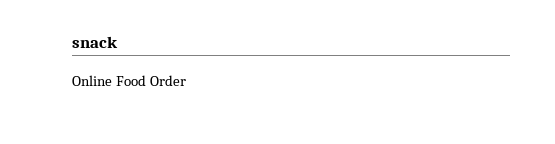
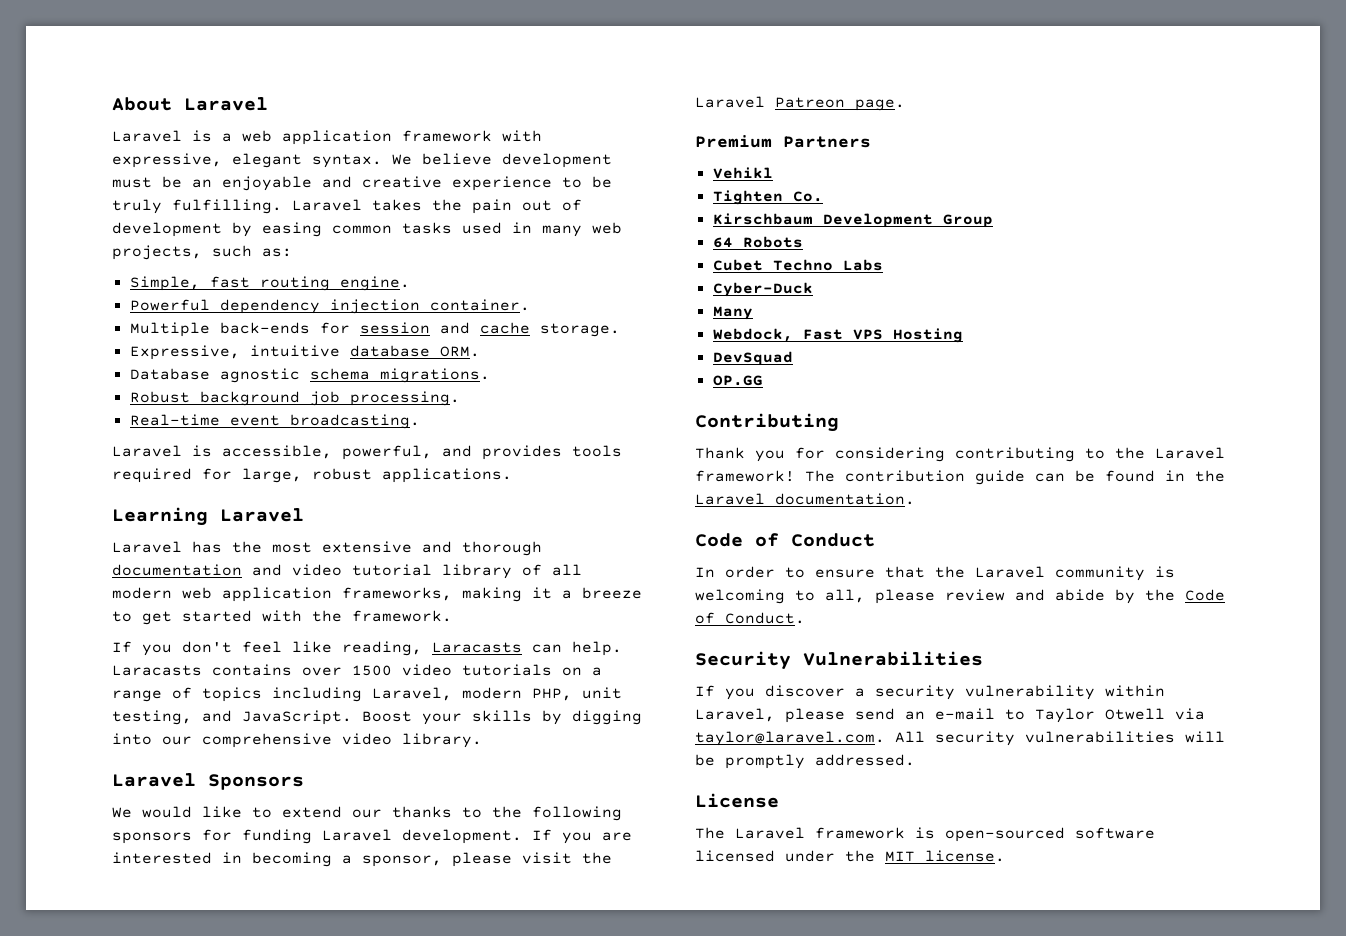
[72,36,118,48] [72,75,186,86] snack // Online Food Order -> [112,97,268,111] [112,130,542,145] [112,153,612,168] [112,176,612,191] [112,199,582,214] [112,222,622,237] [112,245,292,260] [129,276,410,291] [129,299,530,314] [129,322,620,337] [129,345,480,360] [129,368,490,383] [129,391,460,406] [129,414,420,429] [112,445,622,460] [112,468,512,483] [112,507,304,526] [112,541,542,556] [112,564,582,579] [112,587,642,602] [112,610,452,625] [112,641,622,656] [112,664,602,676] [112,687,622,702] [112,710,642,725] [112,733,482,748] [112,773,304,790] [112,806,622,821] [112,829,632,844] [112,852,612,867] [695,96,905,111] [695,135,871,148] [712,167,773,179] [712,190,823,205] [712,213,993,228] [712,236,803,248] [712,259,883,271] [712,282,813,297] [712,306,753,320] [712,328,963,343] [712,351,793,366] [712,375,763,386] [695,413,839,432] [695,447,1225,462] [695,470,1225,485] [695,493,915,505] [695,533,875,547] [695,566,1175,581] [695,589,1225,604] [695,612,805,624] [695,651,983,670] [695,685,1165,700] [695,708,1205,723] [695,731,1225,746] [695,754,915,769] [695,793,779,808] [695,827,1155,842] [695,850,1005,862] About Laravel // Laravel is a web application framework with expressive, elegant syntax. We believe development must be an enjoyable and creative experience to be truly fulfilling. Laravel takes the pain out of development by easing common tasks used in many web projects, such as: // Simple, fast routing engine. // Powerful dependency injection container. // Multiple back-ends for session and cache storage. // Expressive, intuitive database ORM. // Database agnostic schema migrations. // Robust background job processing. // Real-time event broadcasting. // Laravel is accessible, powerful, and provides tools required for large, robust applications. // Learning Laravel // Laravel has the most extensive and thorough documentation and video tutorial library of all modern web application frameworks, making it a breeze to get started with the framework. // If you don't feel like reading, Laracasts can help. Laracasts contains over 1500 video tutorials on a range of topics including Laravel, modern PHP, unit testing, and JavaScript. Boost your skills by digging into our comprehensive video library. // Laravel Sponsors // We would like to extend our thanks to the following sponsors for funding Laravel development. If you are interested in becoming a sponsor, please visit the Laravel Patreon page. // Premium Partners // Vehikl // Tighten Co. // Kirschbaum Development Group // 64 Robots // Cubet Techno Labs // Cyber-Duck // Many // Webdock, Fast VPS Hosting // DevSquad // OP.GG // Contributing // Thank you for considering contributing to the Laravel framework! The contribution guide can be found in the Laravel documentation. // Code of Conduct // In order to ensure that the Laravel community is welcoming to all, please review and abide by the Code of Conduct. // Security Vulnerabilities // If you discover a security vulnerability within Laravel, please send an e-mail to Taylor Otwell via taylor@laravel.com. All security vulnerabilities will be promptly addressed. // License // The Laravel framework is open-sourced software licensed under the MIT license.

